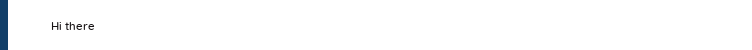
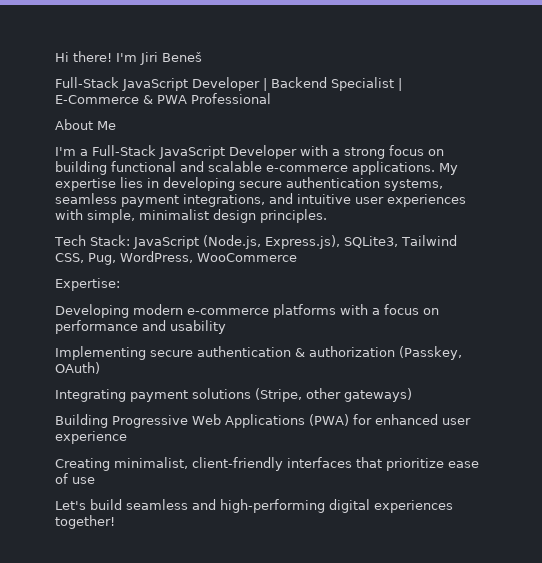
[65,22,96,30] there -> [73,51,202,65] [55,77,402,91] [55,93,271,104] [55,119,116,130] [55,145,444,159] [55,161,458,175] [55,177,443,191] [55,193,466,207] [55,209,327,223] [54,235,457,249] [55,251,297,265] [55,278,120,291] [55,304,439,318] [55,320,226,334] [55,346,462,360] [55,362,100,374] [55,388,412,402] [55,414,471,428] [55,431,127,444] [55,457,479,471] [55,473,95,484] [55,499,453,513] [55,515,115,529] there! I'm Jiri Beneš // Full-Stack JavaScript Developer | Backend Specialist | E-Commerce & PWA Professional // About Me // I'm a Full-Stack JavaScript Developer with a strong focus on building functional and scalable e-commerce applications. My expertise lies in developing secure authentication systems, seamless payment integrations, and intuitive user experiences with simple, minimalist design principles. // Tech Stack: JavaScript (Node.js, Express.js), SQLite3, Tailwind CSS, Pug, WordPress, WooCommerce // Expertise: // Developing modern e-commerce platforms with a focus on performance and usability // Implementing secure authentication & authorization (Passkey, OAuth) // Integrating payment solutions (Stripe, other gateways) // Building Progressive Web Applications (PWA) for enhanced user experience // Creating minimalist, client-friendly interfaces that prioritize ease of use // Let's build seamless and high-performing digital experiences together!

